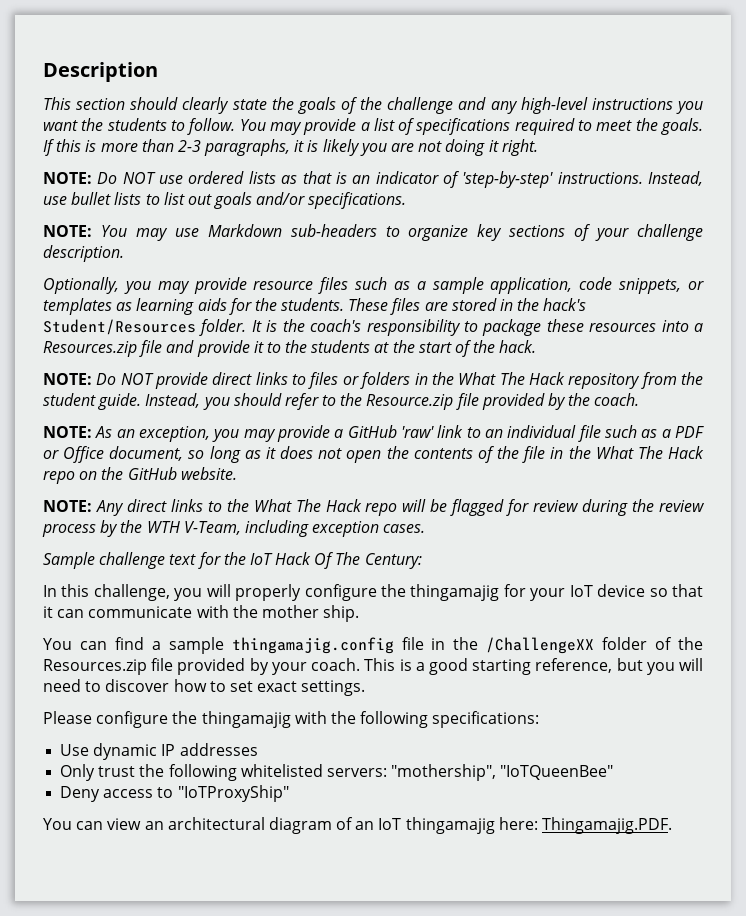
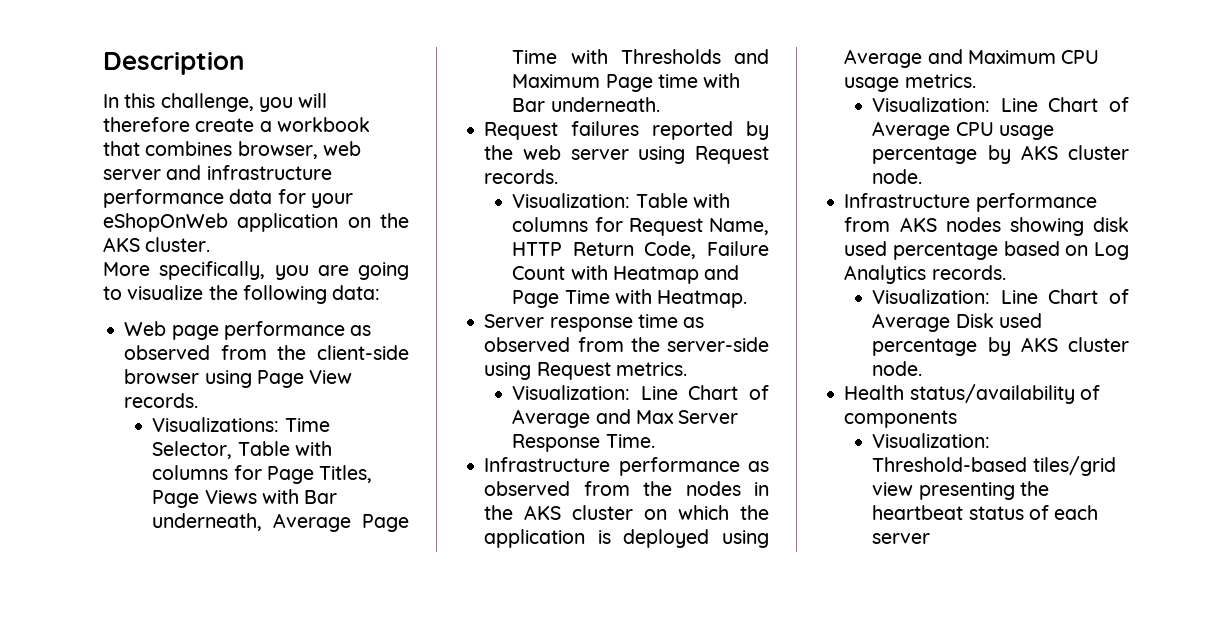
[43,97,703,114] [43,118,703,135] [43,139,538,156] [43,171,703,188] [43,192,407,209] [43,224,703,241] [43,245,124,262] [43,277,704,294] [43,298,587,315] [43,319,703,336] [43,340,537,357] [43,372,704,389] [43,393,640,410] [43,425,705,442] [43,446,704,463] [43,467,237,484] [43,499,706,516] [42,520,426,537] [43,552,422,569] // This section should clearly state the goals of the challenge and any high-level instructions you want the students to follow. You may provide a list of specifications required to meet the goals. If this is more than 2-3 paragraphs, it is likely you are not doing it right. // NOTE: Do NOT use ordered lists as that is an indicator of 'step-by-step' instructions. Instead, use bullet lists to list out goals and/or specifications. // NOTE: You may use Markdown sub-headers to organize key sections of your challenge description. // Optionally, you may provide resource files such as a sample application, code snippets, or templates as learning aids for the students. These files are stored in the hack's Student/Resources folder. It is the coach's responsibility to package these resources into a Resources.zip file and provide it to the students at the start of the hack. // NOTE: Do NOT provide direct links to files or folders in the What The Hack repository from the student guide. Instead, you should refer to the Resource.zip file provided by the coach. // NOTE: As an exception, you may provide a GitHub 'raw' link to an individual file such as a PDF or Office document, so long as it does not open the contents of the file in the What The Hack repo on the GitHub website. // NOTE: Any direct links to the What The Hack repo will be flagged for review during the review process by the WTH V-Team, including exception cases. // Sample challenge text for the IoT Hack Of The Century: -> (245, 63) none
[235,584,704,601] [43,605,360,622] [43,637,703,654] [43,658,703,675] [43,679,366,696] [43,711,540,728] [60,743,258,760] [60,764,614,781] [60,785,289,802] [43,817,673,834] properly configure the thingamajig for your IoT device so that it can communicate with the mother ship. // You can find a sample thingamajig.config file in the /ChallengeXX folder of the Resources.zip file provided by your coach. This is a good starting reference, but you will need to discover how to set exact settings. // Please configure the thingamajig with the following specifications: // Use dynamic IP addresses // Only trust the following whitelisted servers: "mothership", "IoTQueenBee" // Deny access to "IoTProxyShip" // You can view an architectural diagram of an IoT thingamajig here: Thingamajig.PDF. -> [103,117,370,132] [103,141,361,159] [103,165,332,180] [103,189,353,208] [103,213,409,232] [103,237,211,252] [103,261,409,280] [103,285,381,304] [124,321,372,340] [124,345,409,360] [124,369,353,388] [124,393,199,408] [152,417,330,432] [152,441,332,459] [152,465,373,484] [152,489,338,508] [152,513,409,532] [512,49,769,64] [512,73,741,92] [512,97,660,112] [484,121,769,140] [484,145,769,164] [484,169,559,184] [512,193,730,208] [512,217,769,236] [512,241,769,259] [512,265,740,284] [512,289,748,308] [484,314,705,332] [484,337,769,352] [484,362,687,380] [512,385,769,400] [512,409,739,428] [512,434,655,452] [484,457,769,476] [484,481,769,496] [484,505,769,520] [484,529,769,548] [844,49,1100,68] [844,74,976,92] [872,97,1129,112] [872,121,1054,140] [872,145,1129,164] [872,169,923,184] [844,193,1097,212] [844,217,1129,236] [844,241,1129,260] [844,265,1006,284] [872,289,1129,304] [872,313,1042,332] [872,337,1129,356] [872,361,923,376] [844,384,1100,404] [844,410,958,428] [872,433,991,448] [872,456,1116,476] [872,481,1049,500] [872,505,1099,520] [872,533,931,544] therefore create a workbook that combines browser, web server and infrastructure performance data for your eShopOnWeb application on the AKS cluster. // More specifically, you are going to visualize the following data: // Web page performance as observed from the client-side browser using Page View records. // Visualizations: Time Selector, Table with columns for Page Titles, Page Views with Bar underneath, Average Page Time with Thresholds and Maximum Page time with Bar underneath. // Request failures reported by the web server using Request records. // Visualization: Table with columns for Request Name, HTTP Return Code, Failure Count with Heatmap and Page Time with Heatmap. // Server response time as observed from the server-side using Request metrics. // Visualization: Line Chart of Average and Max Server Response Time. // Infrastructure performance as observed from the nodes in the AKS cluster on which the application is deployed using Average and Maximum CPU usage metrics. // Visualization: Line Chart of Average CPU usage percentage by AKS cluster node. // Infrastructure performance from AKS nodes showing disk used percentage based on Log Analytics records. // Visualization: Line Chart of Average Disk used percentage by AKS cluster node. // Health status/availability of components // Visualization: Threshold-based tiles/grid view presenting the heartbeat status of each server

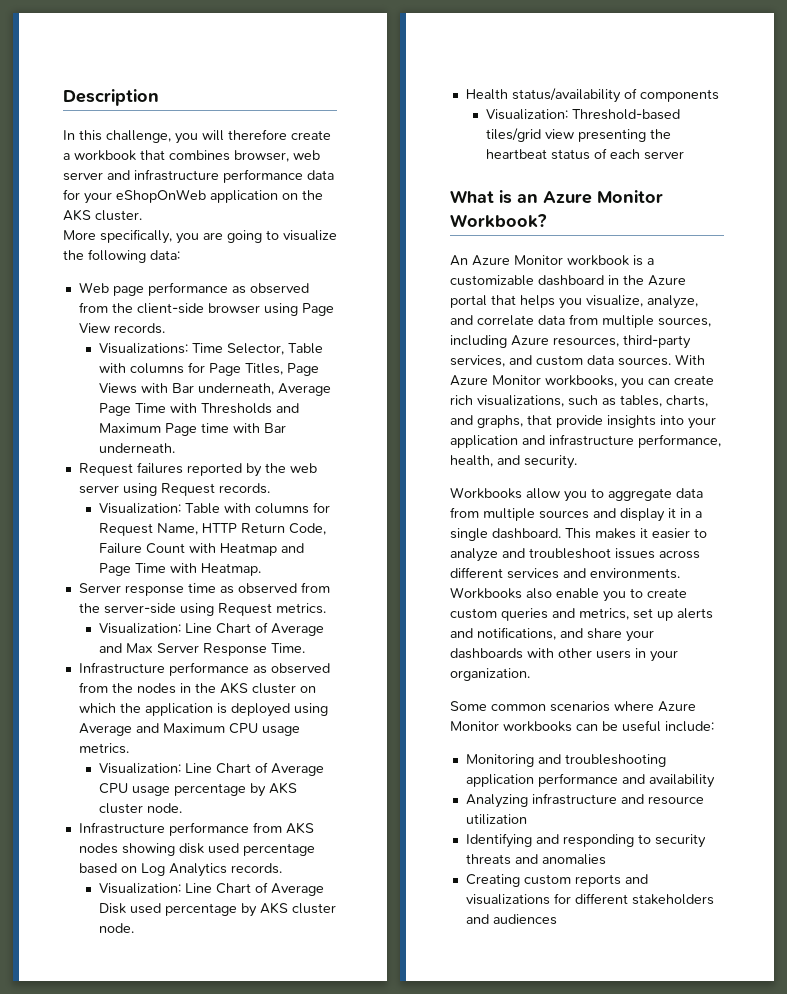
(931, 538) none -> [450,190,663,204] [450,214,547,228] [450,255,654,266] [450,275,686,286] [450,295,698,309] [450,314,711,328] [450,335,691,349] [450,354,705,367] [450,375,714,389] [450,395,708,407] [450,415,716,429] [450,434,721,448] [450,455,577,469] [450,487,703,502] [450,507,702,522] [450,528,707,541] [450,548,700,562] [450,567,680,579] [450,587,687,602] [450,608,713,621] [450,627,654,642] [450,648,678,662] [450,668,530,681] [450,701,696,712] [450,720,714,732] [465,754,666,767] [465,773,715,788] [465,793,704,808] [465,814,527,825] [465,833,706,848] [465,854,606,865] [465,874,648,887] [465,893,714,905] [465,914,557,925] // What is an Azure Monitor Workbook? // An Azure Monitor workbook is a customizable dashboard in the Azure portal that helps you visualize, analyze, and correlate data from multiple sources, including Azure resources, third-party services, and custom data sources. With Azure Monitor workbooks, you can create rich visualizations, such as tables, charts, and graphs, that provide insights into your application and infrastructure performance, health, and security. // Workbooks allow you to aggregate data from multiple sources and display it in a single dashboard. This makes it easier to analyze and troubleshoot issues across different services and environments. Workbooks also enable you to create custom queries and metrics, set up alerts and notifications, and share your dashboards with other users in your organization. // Some common scenarios where Azure Monitor workbooks can be useful include: // Monitoring and troubleshooting application performance and availability // Analyzing infrastructure and resource utilization // Identifying and responding to security threats and anomalies // Creating custom reports and visualizations for different stakeholders and audiences

